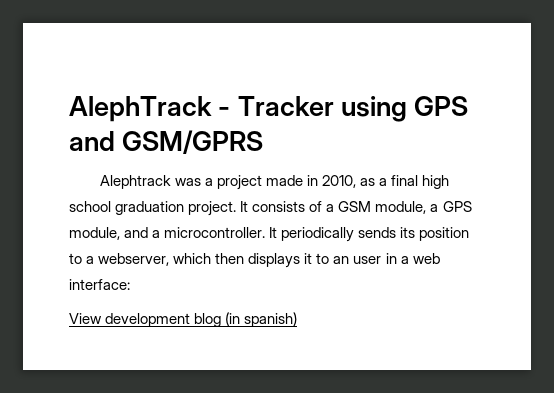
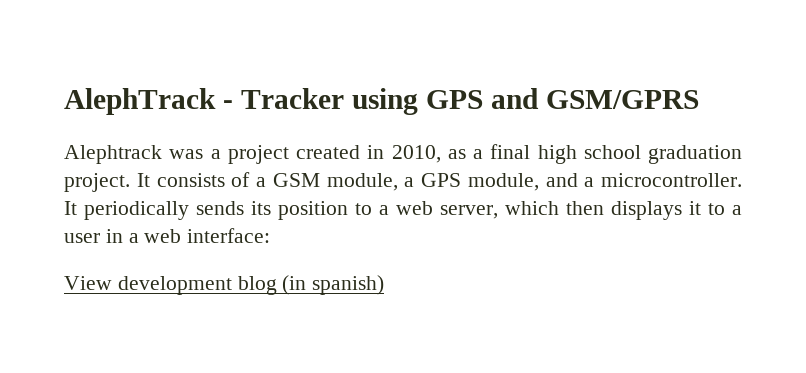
[265,175,303,186] made -> [296,145,360,159] created
[98,253,170,266] webserver, -> [396,201,498,219] web server,
[333,256,350,264] an -> [732,205,742,215] a

